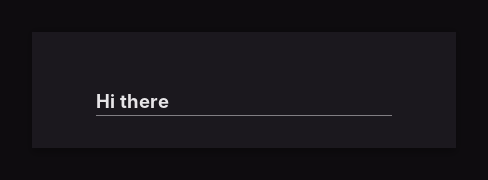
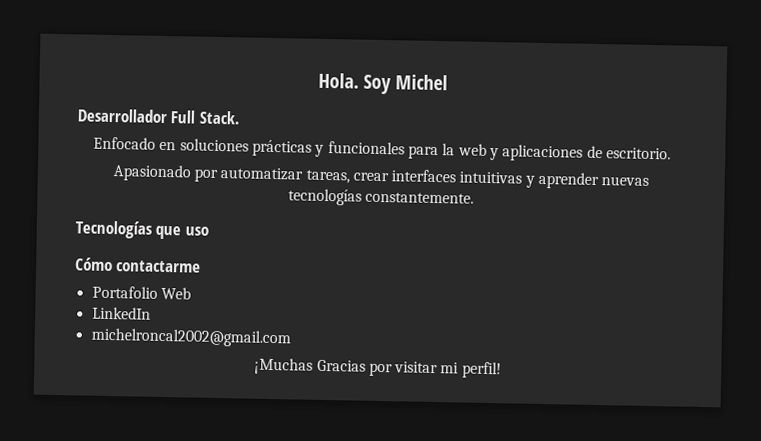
[96,94,169,108] Hi there -> [317,72,449,95] [77,108,240,125] [93,136,671,162] [112,164,650,190] [287,188,475,206] [75,220,209,240] [75,257,202,273] [91,285,191,300] [91,306,151,320] [90,327,291,348] [254,357,502,379] Hola. Soy Michel // Desarrollador Full Stack. // Enfocado en soluciones prácticas y funcionales para la web y aplicaciones de escritorio. // Apasionado por automatizar tareas, crear interfaces intuitivas y aprender nuevas tecnologías constantemente. // Tecnologías que uso // Cómo contactarme // Portafolio Web // LinkedIn // michelroncal2002@gmail.com // ¡Muchas Gracias por visitar mi perfil!

